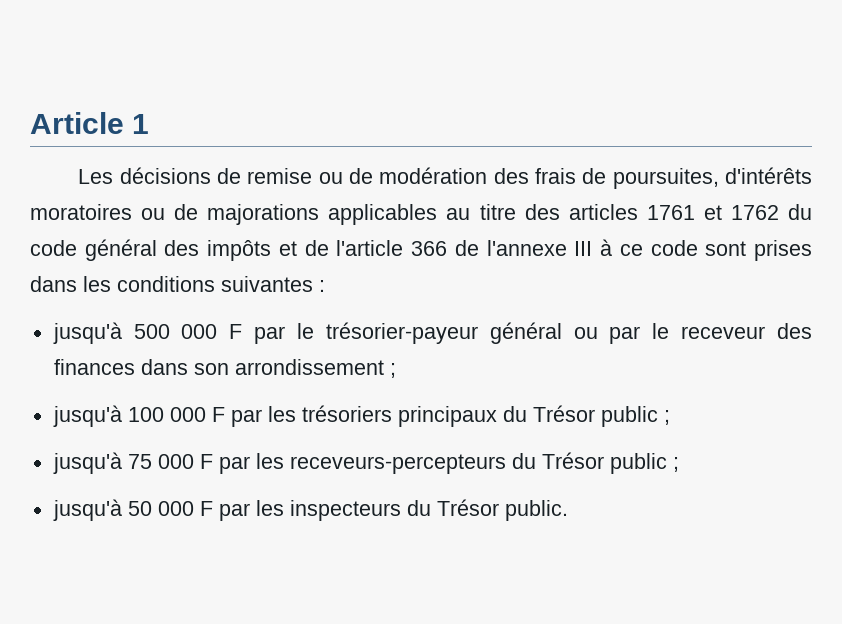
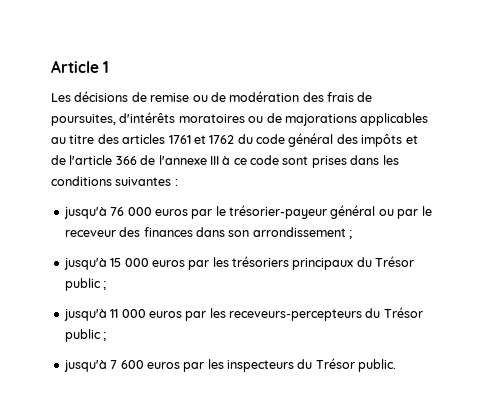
[133,324,243,339] 500 000 F -> [110,207,188,216] 76 000 euros
[127,407,225,422] 100 000 F -> [110,258,185,267] 15 000 euros
[127,454,213,469] 75 000 F -> [110,309,182,318] 11 000 euros
[127,501,213,516] 50 000 F -> [110,360,180,369] 7 600 euros

